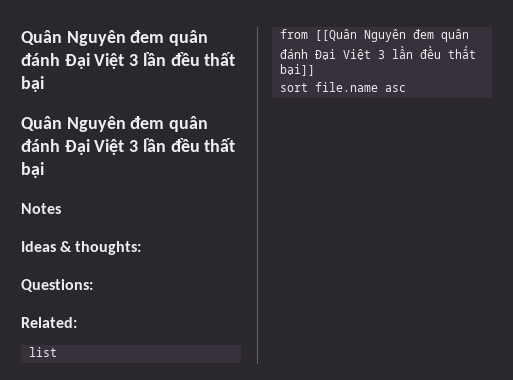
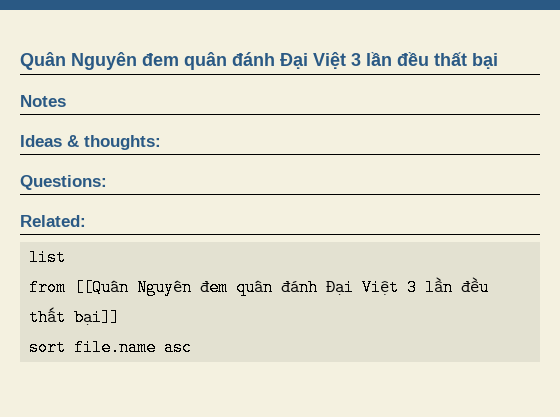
[21,116,209,132] [21,138,236,155] [21,162,44,178] // Quân Nguyên đem quân đánh Đại Việt 3 lần đều thất bại -> (498, 61) none

